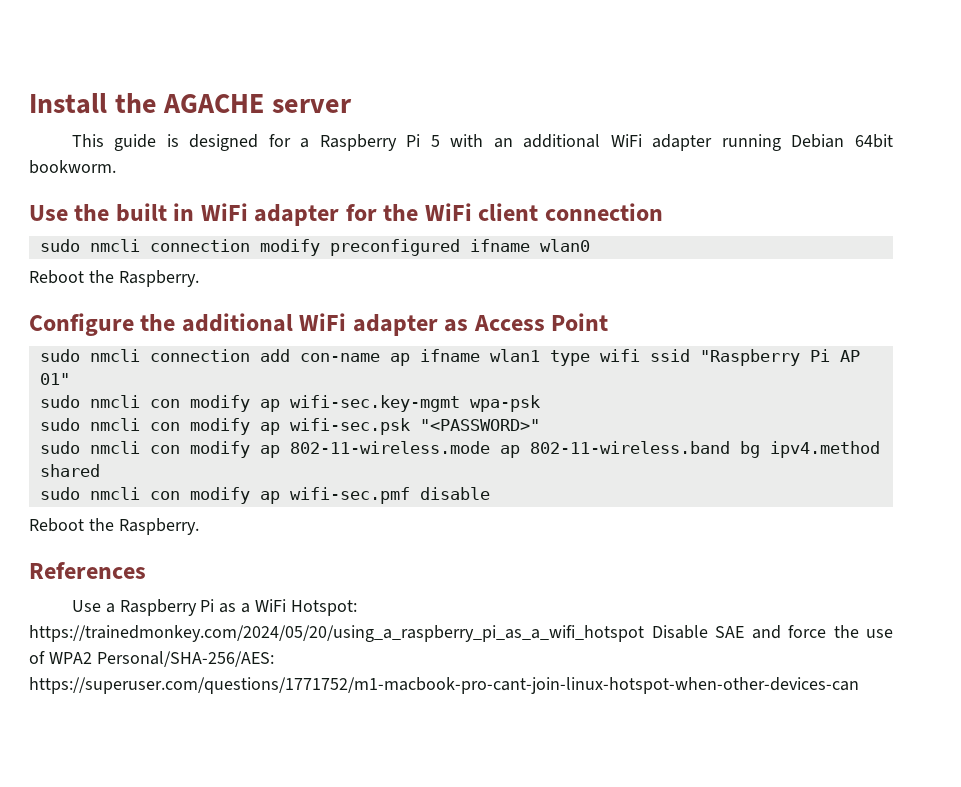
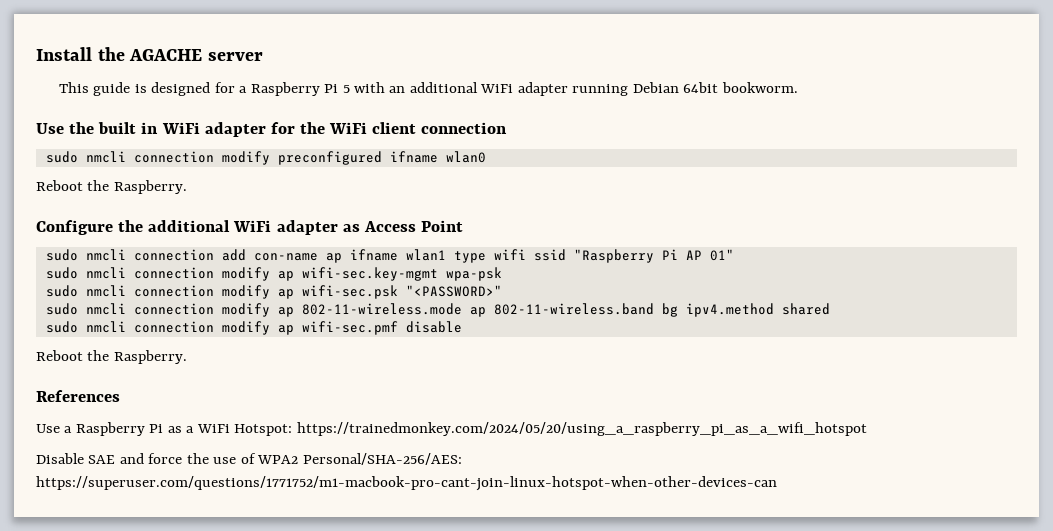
[149,399,180,408] con -> [133,267,214,279] connection
[149,422,180,431] con -> [133,285,214,297] connection
[149,445,180,454] con -> [133,303,214,315] connection
[149,491,180,500] con -> [133,321,214,333] connection
(644, 633) none -> (867, 429) //

